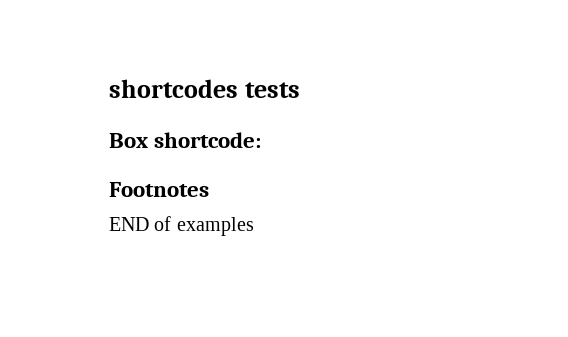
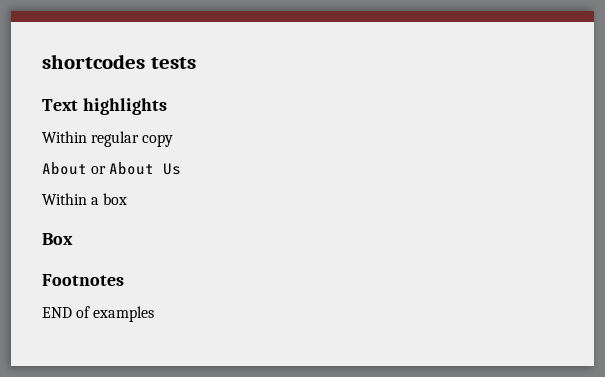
(301, 90) none -> [42,98,167,115] [42,131,174,147] [42,162,182,175] [42,193,128,205] // Text highlights // Within regular copy // About or About Us // Within a box
[154,132,262,148] shortcode: -> (73, 239) none

